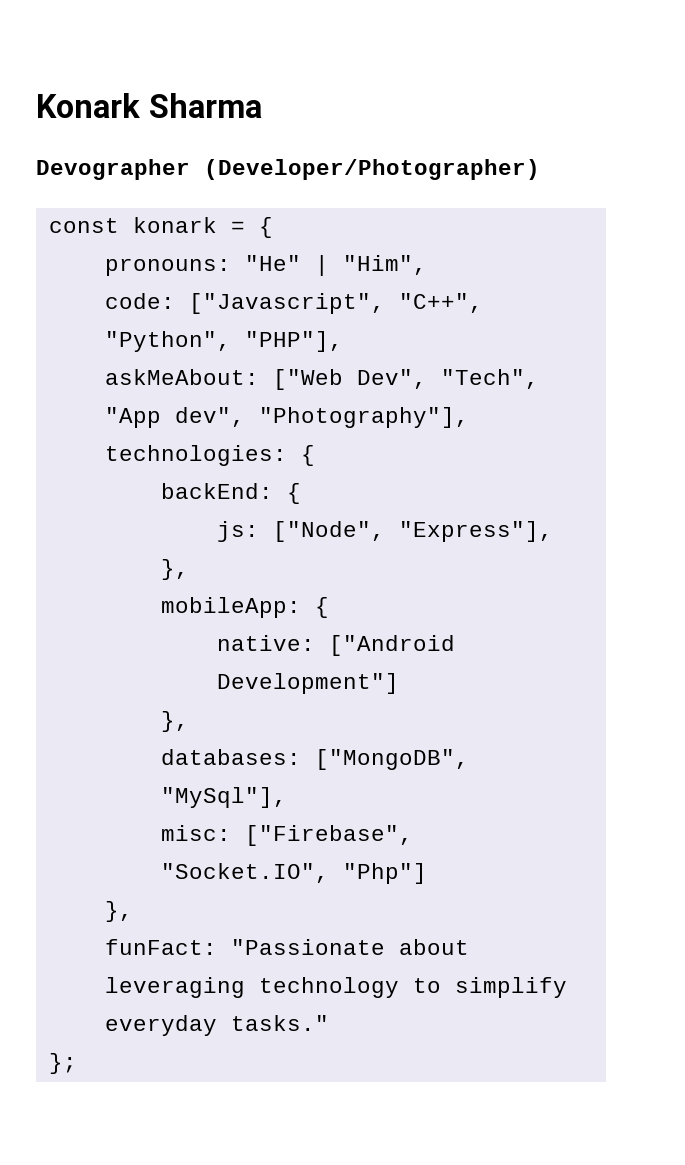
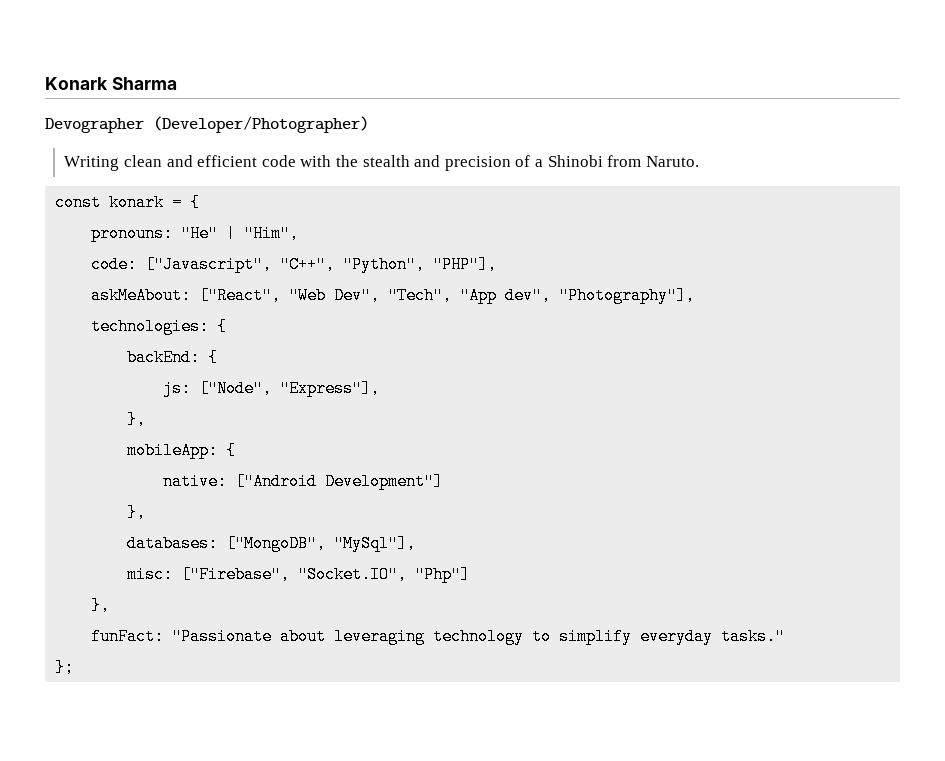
(540, 169) none -> [64,155,699,171] // Writing clean and efficient code with the stealth and precision of a Shinobi from Naruto.
[272,369,343,390] ["Web -> [199,287,327,304] ["React", "Web

